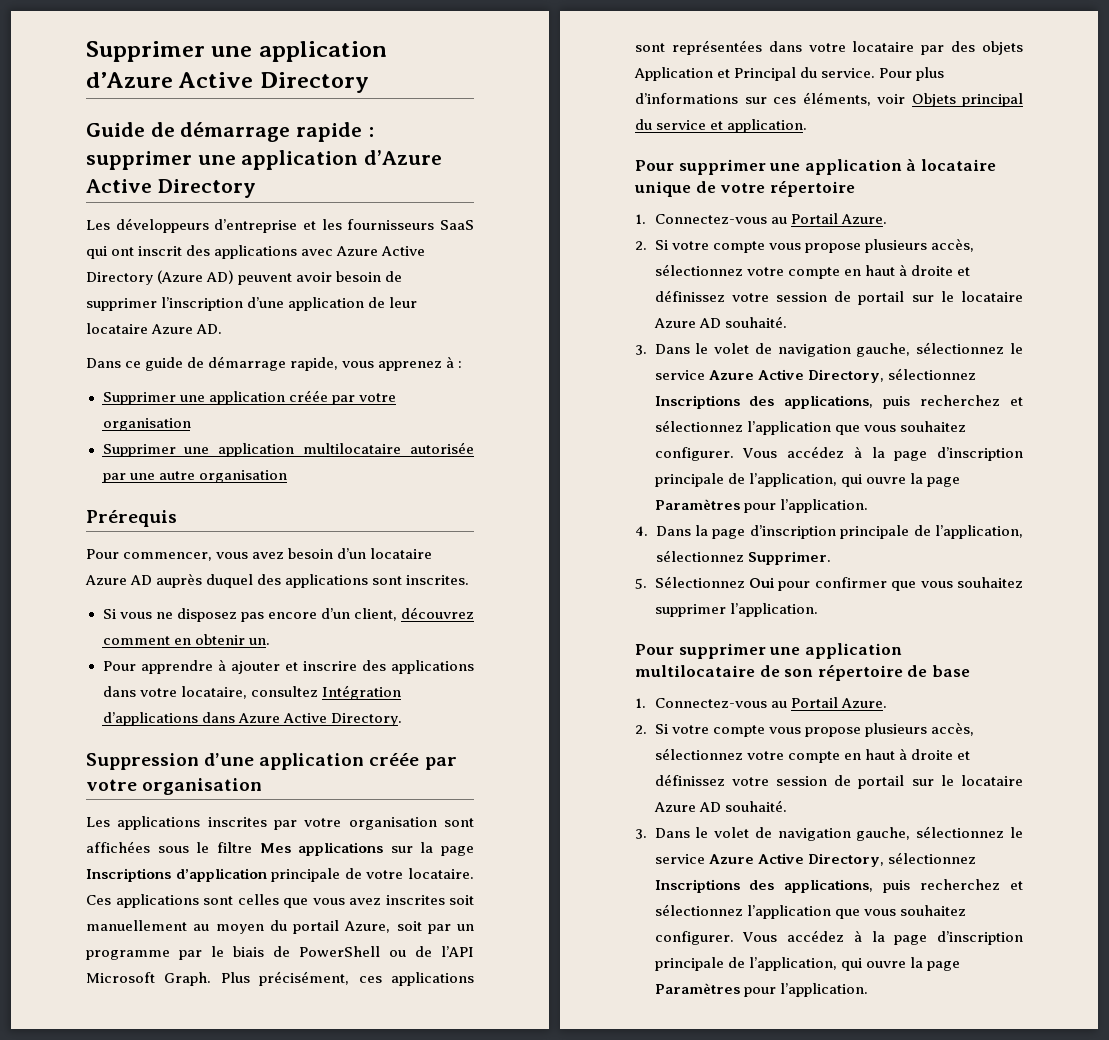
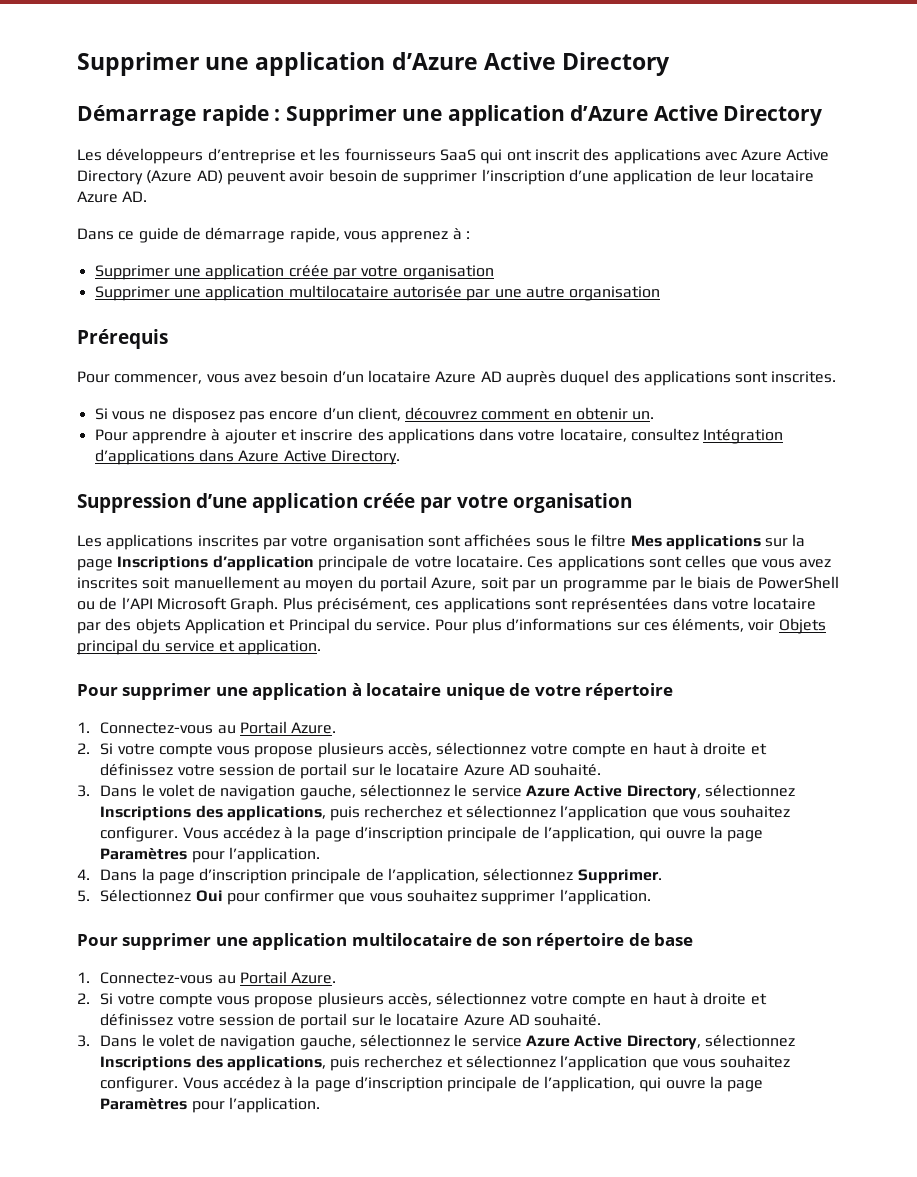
[86,41,387,62] [86,72,369,93] [86,122,291,142] Supprimer une application d’Azure Active Directory // Guide de démarrage -> [77,52,671,76] [77,105,196,126] Supprimer une application d’Azure Active Directory // Démarrage
[86,151,192,170] supprimer -> [285,105,397,126] Supprimer

